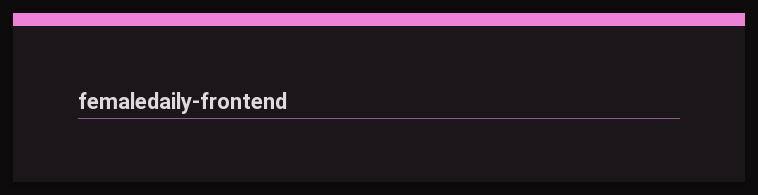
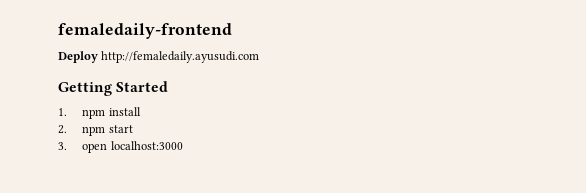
(287, 103) none -> [58,51,260,63] [58,81,169,96] [58,107,141,119] [58,125,133,136] [58,141,183,153] // Deploy http://femaledaily.ayusudi.com // Getting Started // 1. npm install // 2. npm start // 3. open localhost:3000

